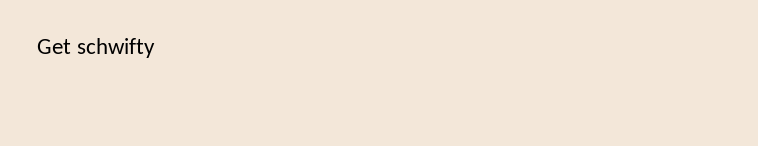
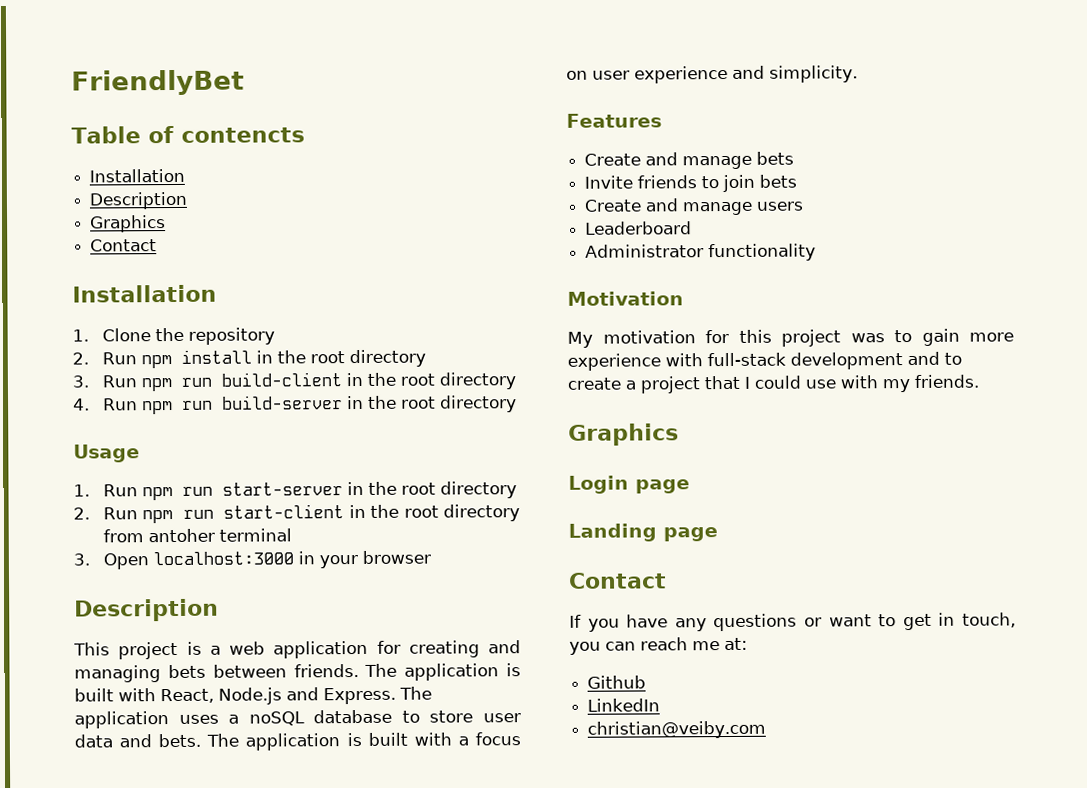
[37,38,156,58] Get schwifty -> [71,69,244,96] [71,125,305,144] [89,168,186,183] [89,191,188,210] [90,215,167,233] [90,239,158,252] [72,284,217,303] [72,327,275,345] [72,349,426,369] [72,372,516,392] [73,395,517,415] [73,444,140,463] [73,481,517,501] [73,504,521,524] [102,528,292,543] [73,550,431,570] [74,598,219,622] [73,640,521,660] [74,663,521,683] [74,686,432,705] [74,709,521,729] [74,732,521,751] [566,65,858,84] [566,113,662,128] [584,151,795,170] [584,174,798,193] [584,198,805,216] [585,221,693,235] [585,243,817,262] [567,291,684,306] [567,328,1014,348] [567,351,962,371] [567,374,979,394] [568,423,679,446] [568,475,690,494] [568,523,718,542] [568,572,667,589] [569,612,1017,632] [569,637,748,655] [587,675,647,689] [587,698,661,712] [587,720,767,739] FriendlyBet // Table of contencts // Installation // Description // Graphics // Contact // Installation // 1. Clone the repository // 2. Run npm install in the root directory // 3. Run npm run build-client in the root directory // 4. Run npm run build-server in the root directory // Usage // 1. Run npm run start-server in the root directory // 2. Run npm run start-client in the root directory from antoher terminal // 3. Open localhost:3000 in your browser // Description // This project is a web application for creating and managing bets between friends. The application is built with React, Node.js and Express. The application uses a noSQL database to store user data and bets. The application is built with a focus on user experience and simplicity. // Features // Create and manage bets // Invite friends to join bets // Create and manage users // Leaderboard // Administrator functionality // Motivation // My motivation for this project was to gain more experience with full-stack development and to create a project that I could use with my friends. // Graphics // Login page // Landing page // Contact // If you have any questions or want to get in touch, you can reach me at: // Github // LinkedIn // christian@veiby.com

